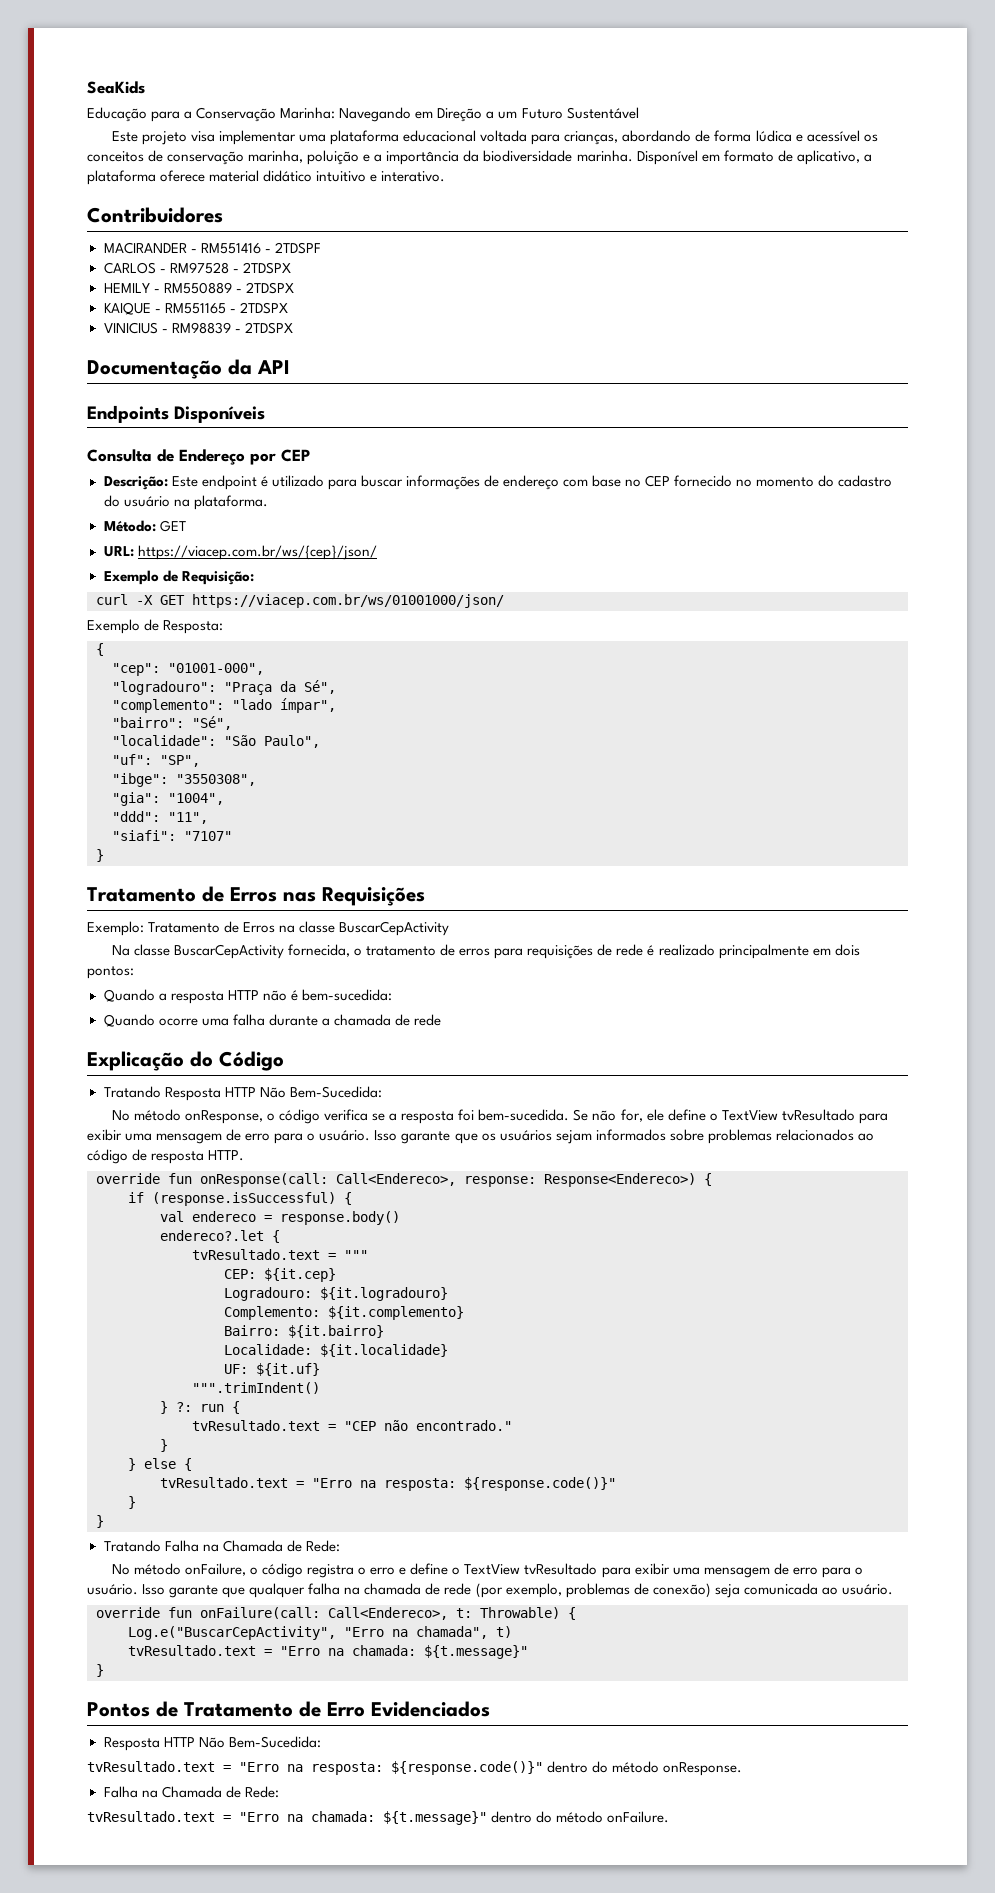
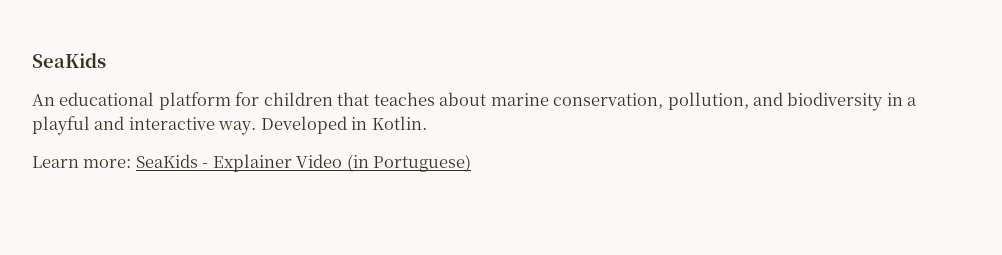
[87,107,639,122] [111,130,878,145] [87,150,872,165] [87,170,446,185] [87,207,223,223] [103,242,321,254] [103,262,291,274] [103,282,294,294] [103,302,288,315] [103,322,293,334] [87,359,290,379] [87,405,266,423] [87,449,310,465] [103,475,893,490] [103,495,268,510] [103,520,186,532] [103,545,377,560] [103,570,254,585] [96,594,504,608] [87,619,224,634] [96,643,104,656] [112,663,264,676] [112,680,336,695] [112,698,336,713] [112,716,232,730] [112,735,320,748] [112,754,200,767] [112,773,256,787] [112,792,224,806] [112,811,208,824] [112,830,232,841] [96,849,104,862] [87,886,425,906] [87,921,450,936] [111,944,860,959] [87,966,134,979] [103,989,392,1004] [103,1014,441,1027] [87,1051,284,1071] [103,1086,382,1101] [111,1109,888,1124] [87,1129,874,1144] [87,1149,245,1164] [96,1173,712,1187] [128,1192,352,1206] [160,1211,400,1225] [160,1230,280,1243] [192,1249,368,1260] [224,1268,336,1282] [224,1287,448,1301] [224,1306,464,1320] [224,1325,384,1338] [224,1344,448,1357] [224,1363,320,1376] [192,1382,320,1394] [160,1401,240,1414] [192,1420,512,1431] [160,1439,168,1452] [128,1458,192,1471] [160,1477,616,1491] [128,1496,136,1509] [96,1515,104,1528] [103,1540,340,1552] [111,1563,863,1578] [87,1583,893,1598] [96,1607,576,1620] [128,1626,512,1640] [128,1645,528,1659] [96,1664,104,1677] [87,1701,490,1717] [103,1736,321,1751] [87,1761,743,1776] [103,1786,279,1798] [87,1811,670,1825] Educação para a Conservação Marinha: Navegando em Direção a um Futuro Sustentável // Este projeto visa implementar uma plataforma educacional voltada para crianças, abordando de forma lúdica e acessível os conceitos de conservação marinha, poluição e a importância da biodiversidade marinha. Disponível em formato de aplicativo, a plataforma oferece material didático intuitivo e interativo. // Contribuidores // MACIRANDER - RM551416 - 2TDSPF // CARLOS - RM97528 - 2TDSPX // HEMILY - RM550889 - 2TDSPX // KAIQUE - RM551165 - 2TDSPX // VINICIUS - RM98839 - 2TDSPX // Documentação da API // Endpoints Disponíveis // Consulta de Endereço por CEP // Descrição: Este endpoint é utilizado para buscar informações de endereço com base no CEP fornecido no momento do cadastro do usuário na plataforma. // Método: GET // URL: https://viacep.com.br/ws/{cep}/json/ // Exemplo de Requisição: // curl -X GET https://viacep.com.br/ws/01001000/json/ // Exemplo de Resposta: // { // "cep": "01001-000", // "logradouro": "Praça da Sé", // "complemento": "lado ímpar", // "bairro": "Sé", // "localidade": "São Paulo", // "uf": "SP", // "ibge": "3550308", // "gia": "1004", // "ddd": "11", // "siafi": "7107" // } // Tratamento de Erros nas Requisições // Exemplo: Tratamento de Erros na classe BuscarCepActivity // Na classe BuscarCepActivity fornecida, o tratamento de erros para requisições de rede é realizado principalmente em dois pontos: // Quando a resposta HTTP não é bem-sucedida: // Quando ocorre uma falha durante a chamada de rede // Explicação do Código // Tratando Resposta HTTP Não Bem-Sucedida: // No método onResponse, o código verifica se a resposta foi bem-sucedida. Se não for, ele define o TextView tvResultado para exibir uma mensagem de erro para o usuário. Isso garante que os usuários sejam informados sobre problemas relacionados ao código de resposta HTTP. // override fun onResponse(call: Call<Endereco>, response: Response<Endereco>) { // if (response.isSuccessful) { // val endereco = response.body() // endereco?.let { // tvResultado.text = """ // CEP: ${it.cep} // Logradouro: ${it.logradouro} // Complemento: ${it.complemento} // Bairro: ${it.bairro} // Localidade: ${it.localidade} // UF: ${it.uf} // """.trimIndent() // } ?: run { // tvResultado.text = "CEP não encontrado." // } // } else { // tvResultado.text = "Erro na resposta: ${response.code()}" // } // } // Tratando Falha na Chamada de Rede: // No método onFailure, o código registra o erro e define o TextView tvResultado para exibir uma mensagem de erro para o usuário. Isso garante que qualquer falha na chamada de rede (por exemplo, problemas de conexão) seja comunicada ao usuário. // override fun onFailure(call: Call<Endereco>, t: Throwable) { // Log.e("BuscarCepActivity", "Erro na chamada", t) // tvResultado.text = "Erro na chamada: ${t.message}" // } // Pontos de Tratamento de Erro Evidenciados // Resposta HTTP Não Bem-Sucedida: // tvResultado.text = "Erro na resposta: ${response.code()}" dentro do método onResponse. // Falha na Chamada de Rede: // tvResultado.text = "Erro na chamada: ${t.message}" dentro do método onFailure. -> [32,92,918,111] [32,116,427,135] [32,154,472,172] An educational platform for children that teaches about marine conservation, pollution, and biodiversity in a playful and interactive way. Developed in Kotlin. // Learn more: SeaKids - Explainer Video (in Portuguese)

